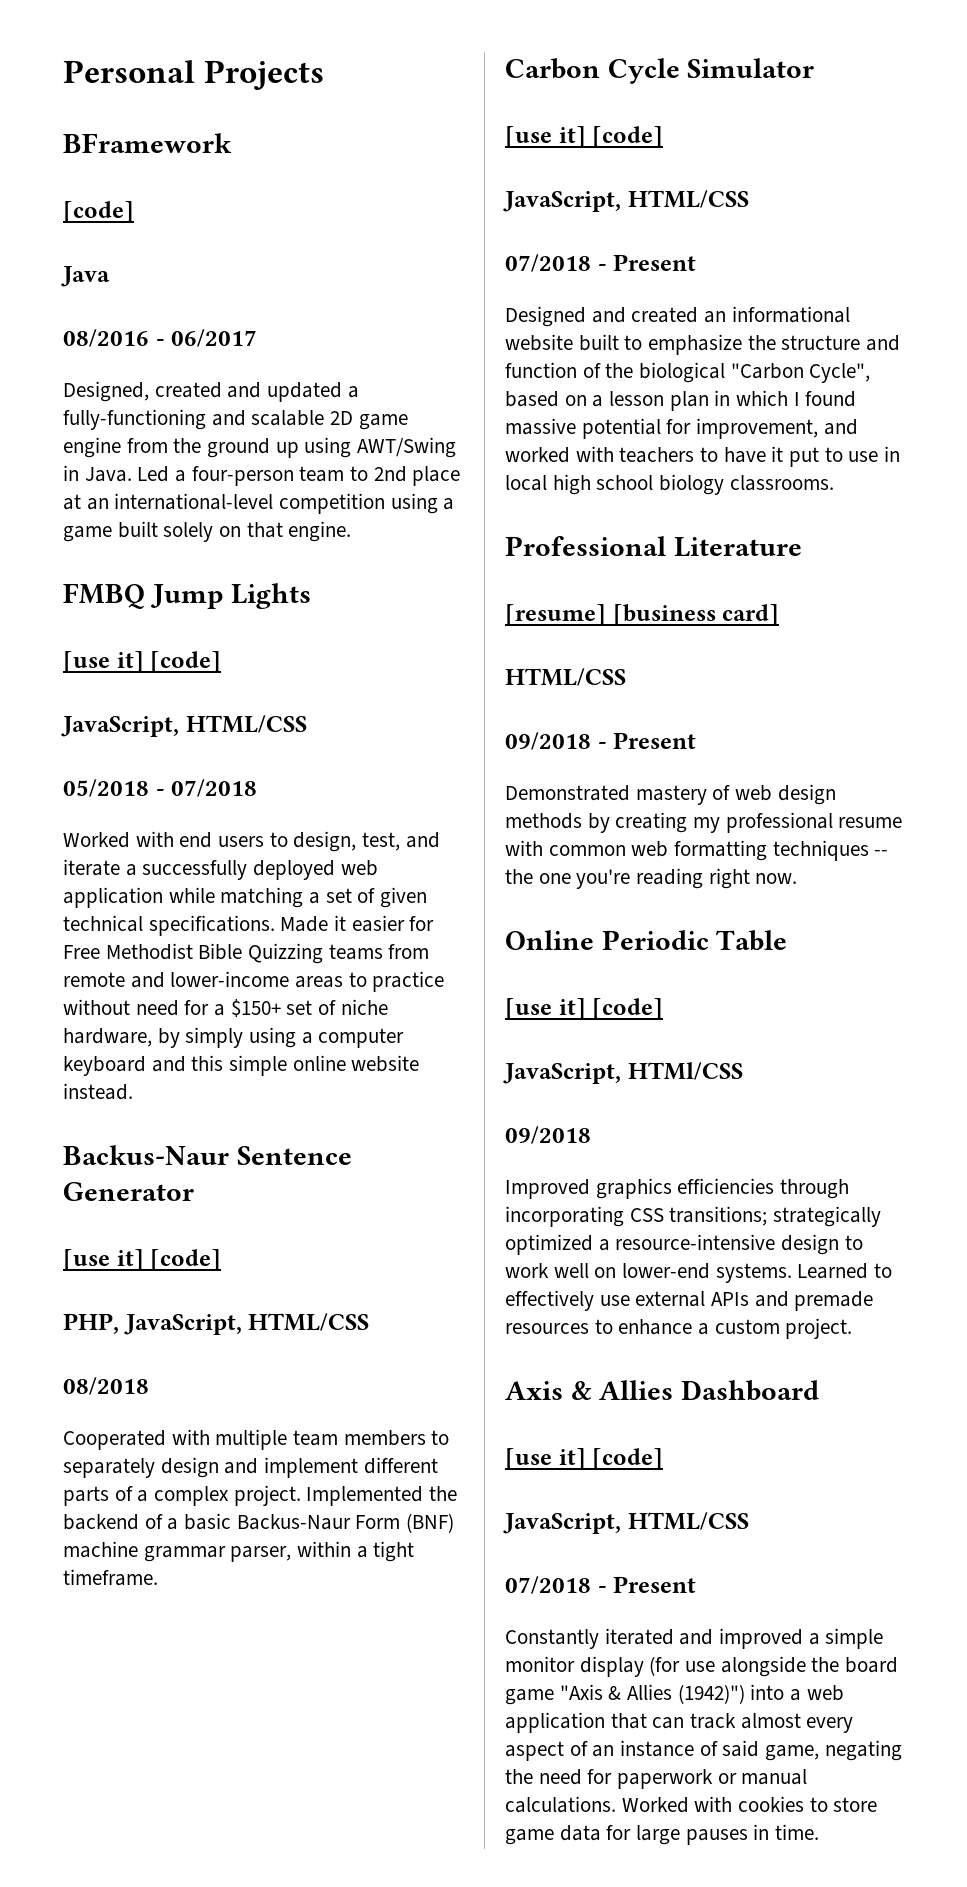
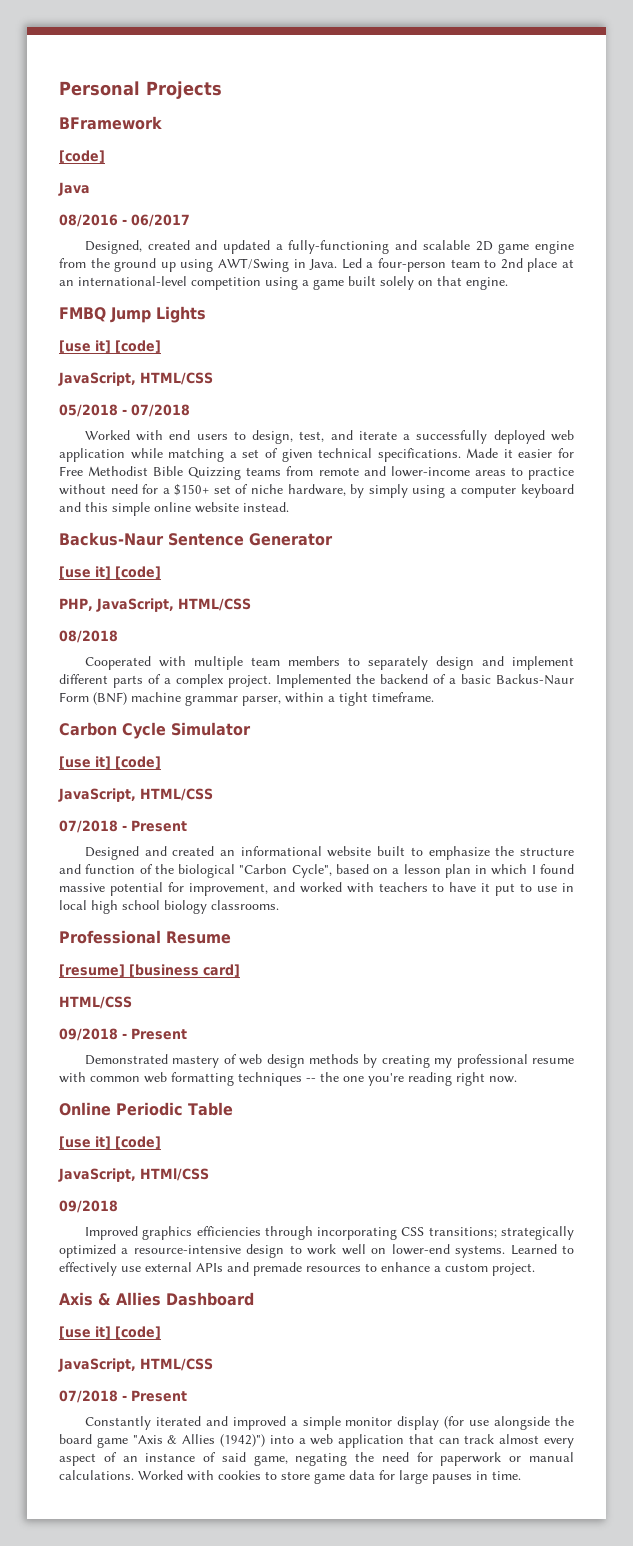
[673,537,802,557] Literature -> [166,931,231,944] Resume

